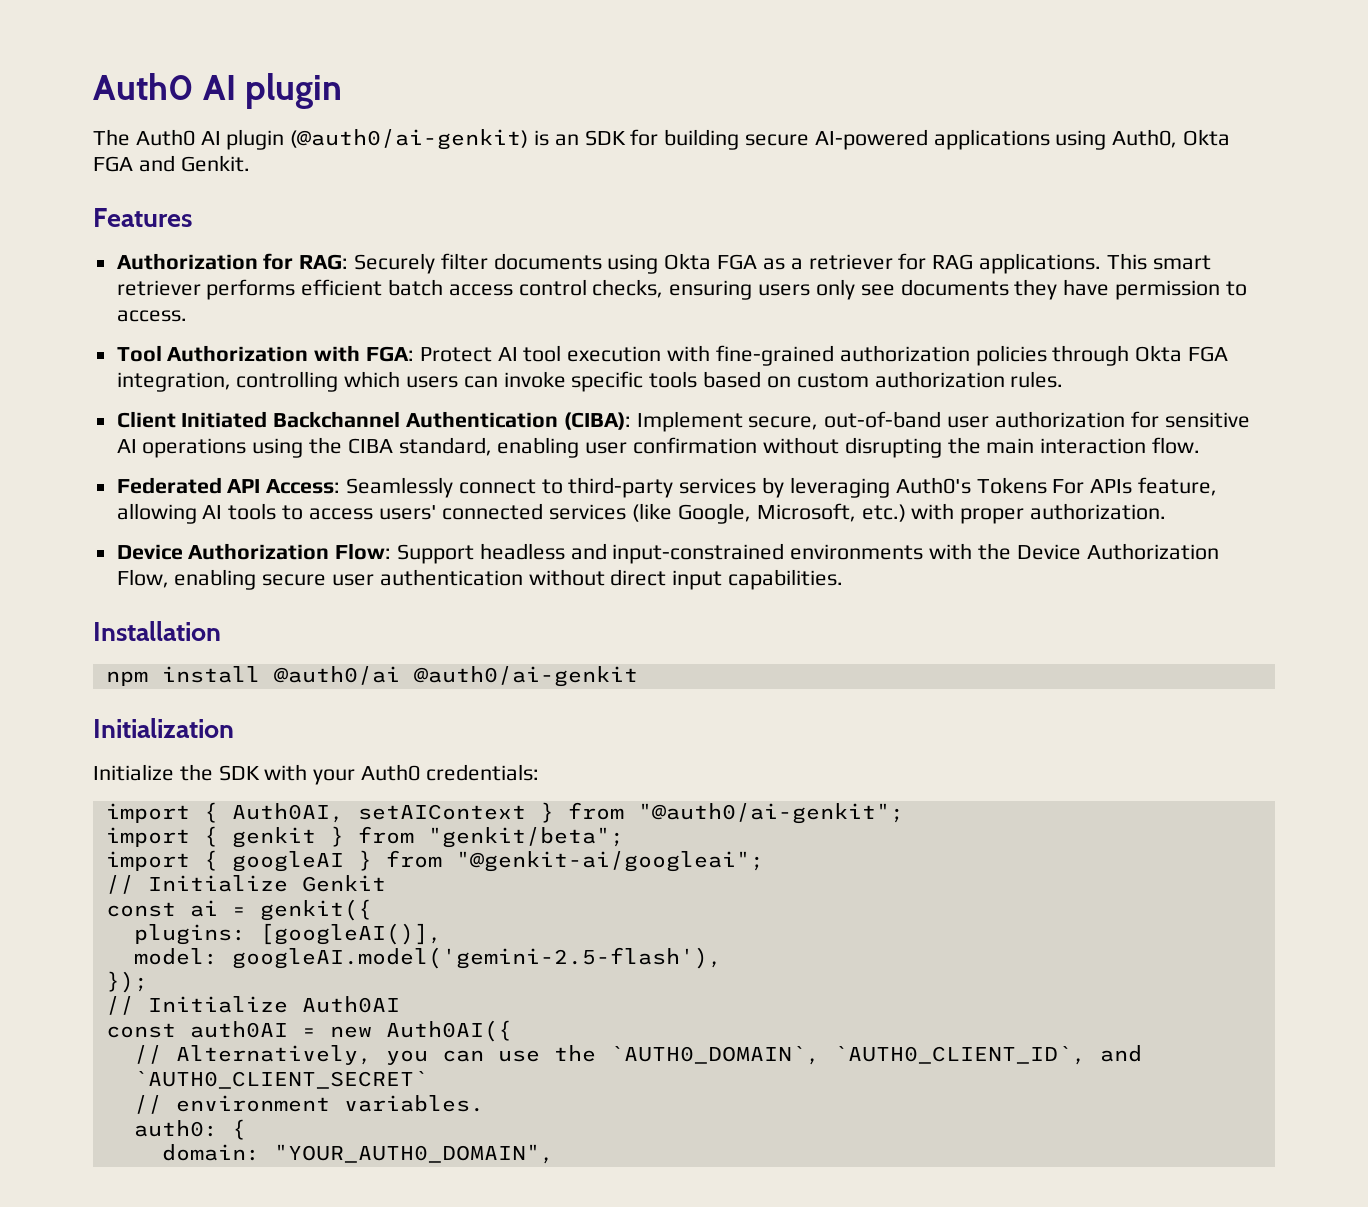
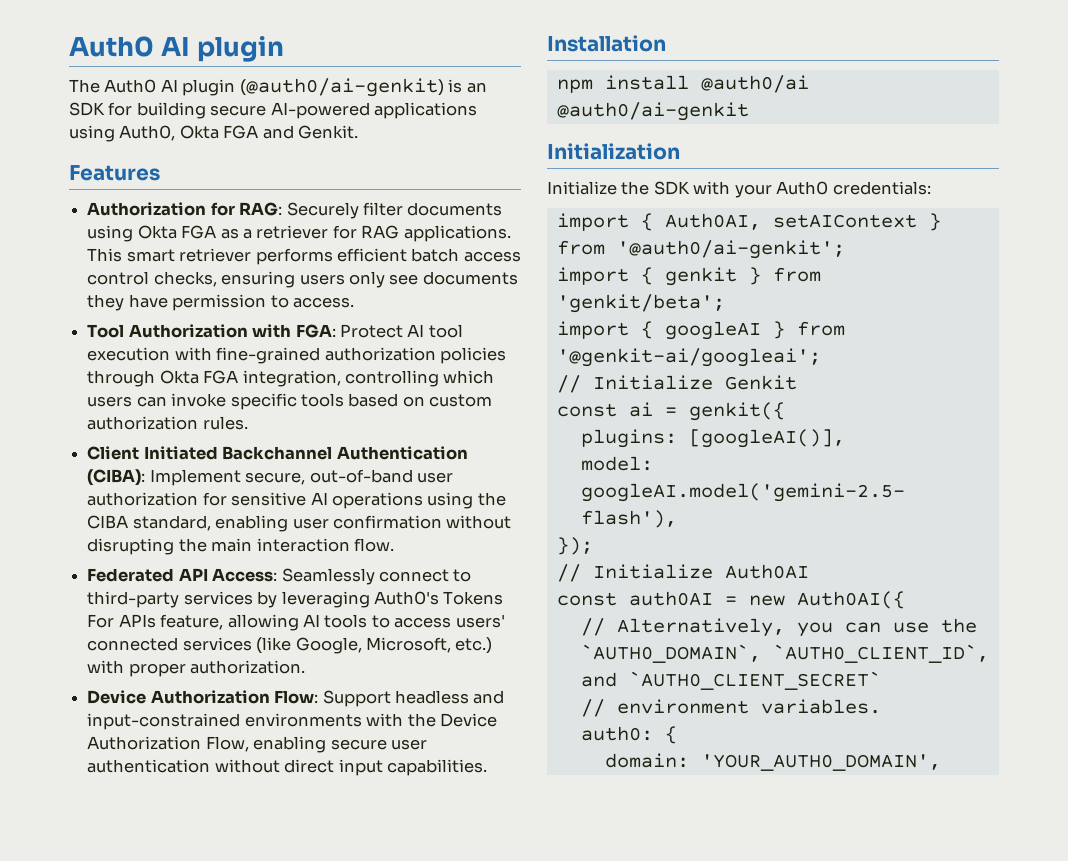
[637,803,904,824] "@auth0/ai-genkit"; -> [616,240,845,259] '@auth0/ai-genkit';
[427,827,624,848] "genkit/beta"; -> [556,294,725,313] 'genkit/beta';
[455,851,764,872] "@genkit-ai/googleai"; -> [556,348,821,367] '@genkit-ai/googleai';
[273,1144,554,1164] "YOUR_AUTH0_DOMAIN", -> [700,754,941,771] 'YOUR_AUTH0_DOMAIN',

